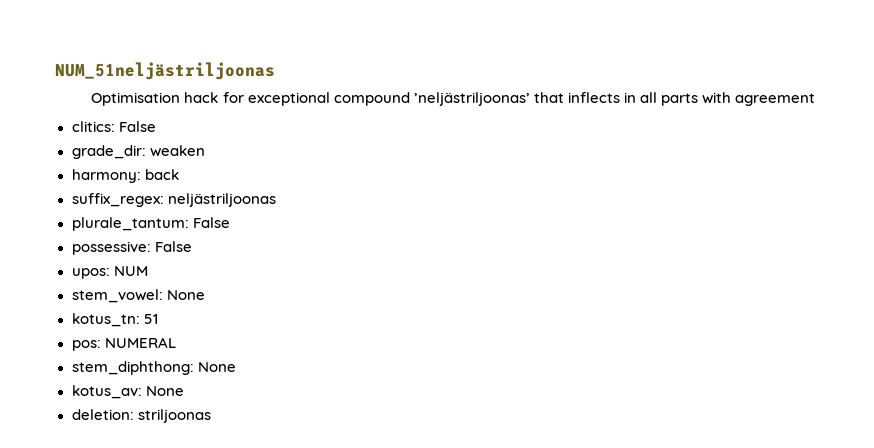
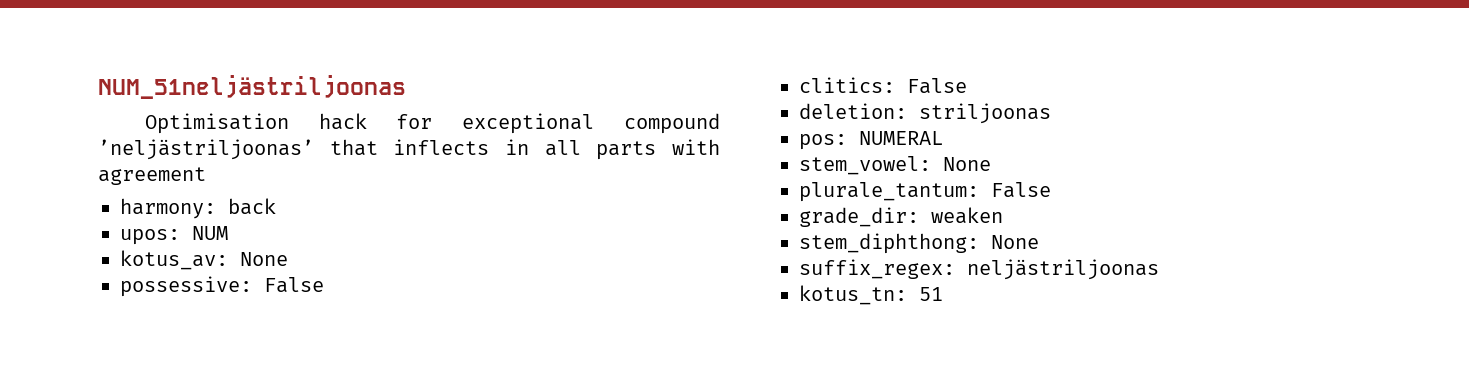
[71,121,115,132] clitics: -> [120,198,276,219] [120,226,228,245] [120,250,288,270] [120,276,324,297] [799,77,967,94] [799,103,1051,124] [799,131,943,150] [799,156,991,175] [799,182,979,202] harmony: back // upos: NUM // kotus_av: None // possessive: False // clitics: False // deletion: striljoonas // pos: NUMERAL // stem_vowel: None // plurale_tantum:
[71,169,179,183] harmony: back -> [799,233,1039,254] stem_diphthong: None
[71,217,230,231] [71,241,192,255] [71,266,148,279] [71,289,205,303] [71,313,158,327] [71,337,176,351] [71,361,236,375] [71,385,184,399] [71,409,211,423] plurale_tantum: False // possessive: False // upos: NUM // stem_vowel: None // kotus_tn: 51 // pos: NUMERAL // stem_diphthong: None // kotus_av: None // deletion: striljoonas -> [799,285,943,305] kotus_tn: 51

